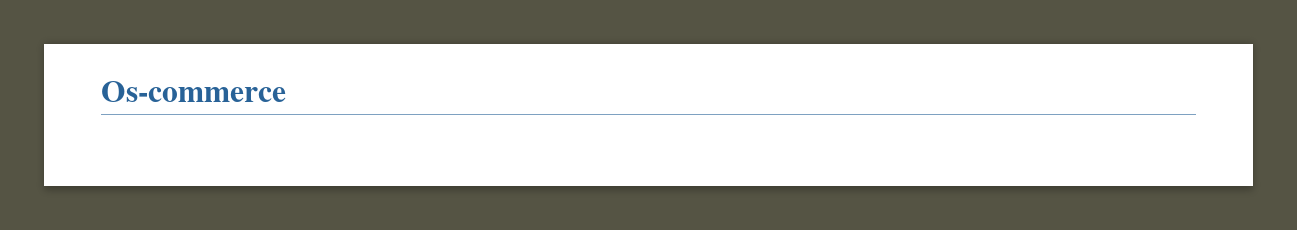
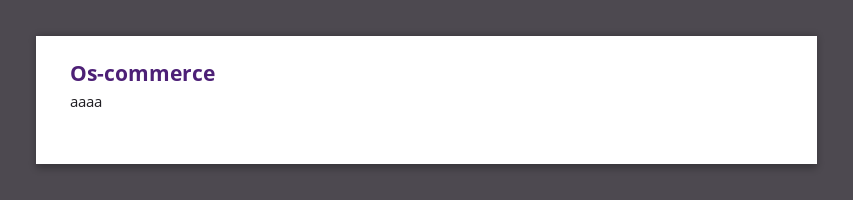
(286, 91) none -> [70,99,102,107] // aaaa

